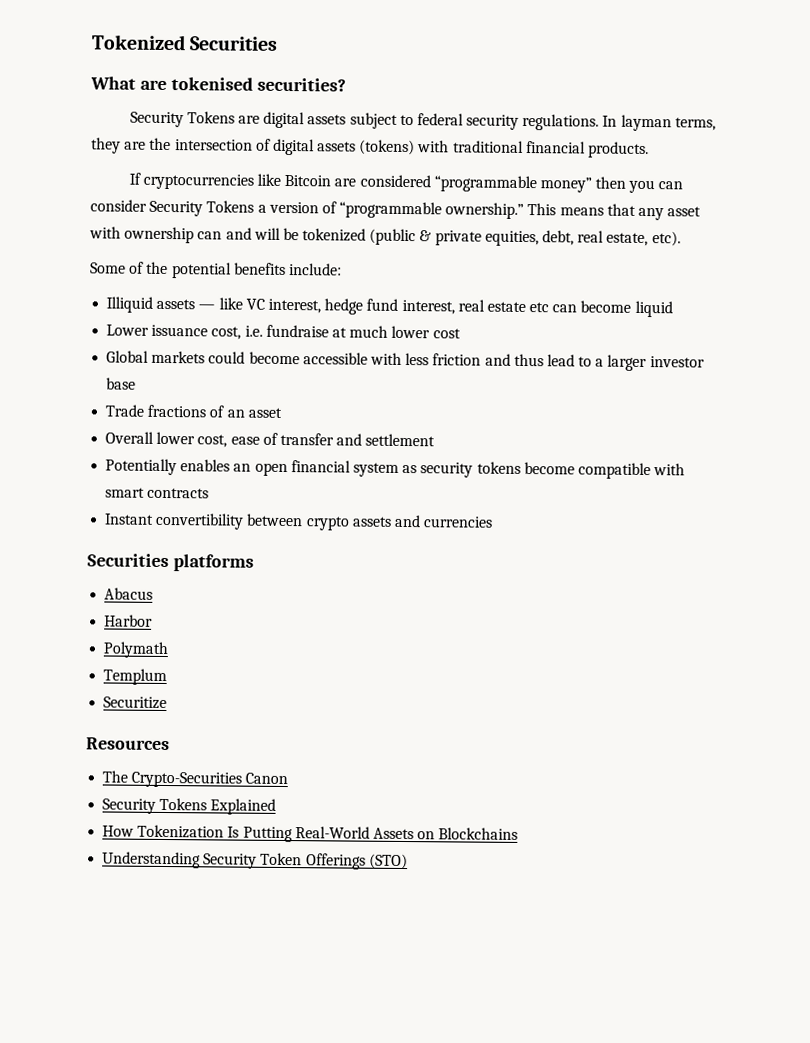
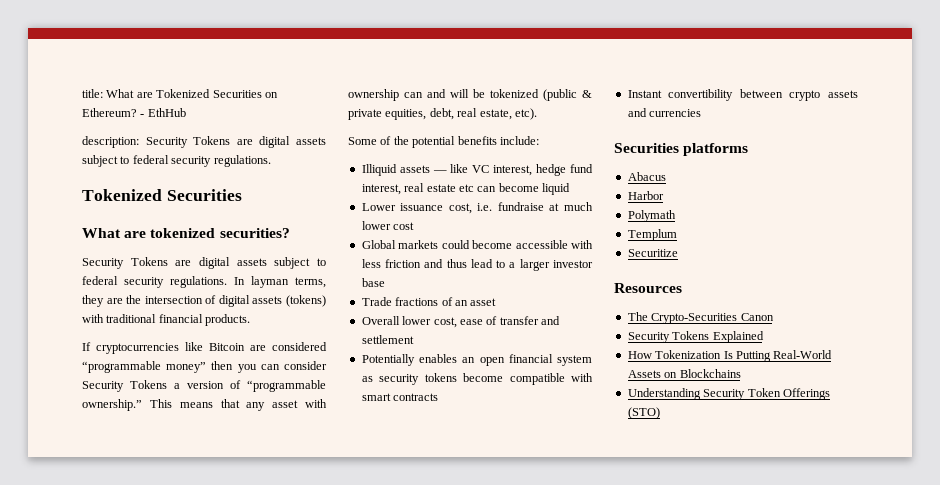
(91, 42) none -> [82,89,278,98] [82,108,186,117] [82,136,326,148] [82,155,271,167] title: What are Tokenized Securities on Ethereum? - EthHub // description: Security Tokens are digital assets subject to federal security regulations. //
[170,77,253,91] tokenised -> [150,228,216,238] tokenized

